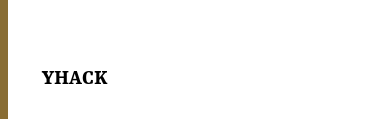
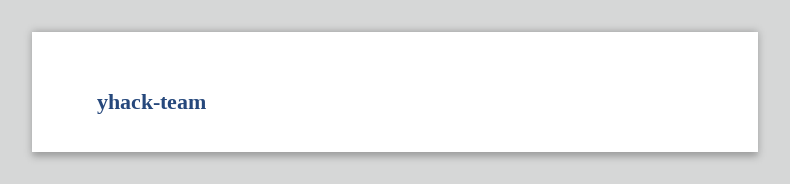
[41,71,108,84] YHACK -> [97,94,206,114] yhack-team

